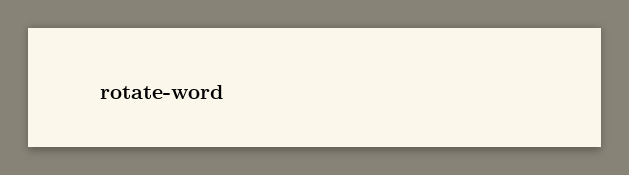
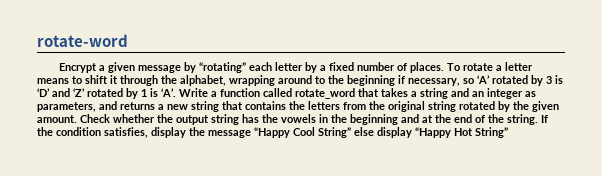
(223, 92) none -> [59,62,534,73] [37,75,563,86] [37,88,536,99] [37,101,559,112] [37,114,548,125] [37,127,508,138] // Encrypt a given message by “rotating” each letter by a fixed number of places. To rotate a letter means to shift it through the alphabet, wrapping around to the beginning if necessary, so ‘A’ rotated by 3 is ‘D’ and ‘Z’ rotated by 1 is ‘A’. Write a function called rotate_word that takes a string and an integer as parameters, and returns a new string that contains the letters from the original string rotated by the given amount. Check whether the output string has the vowels in the beginning and at the end of the string. If the condition satisfies, display the message “Happy Cool String” else display “Happy Hot String”

